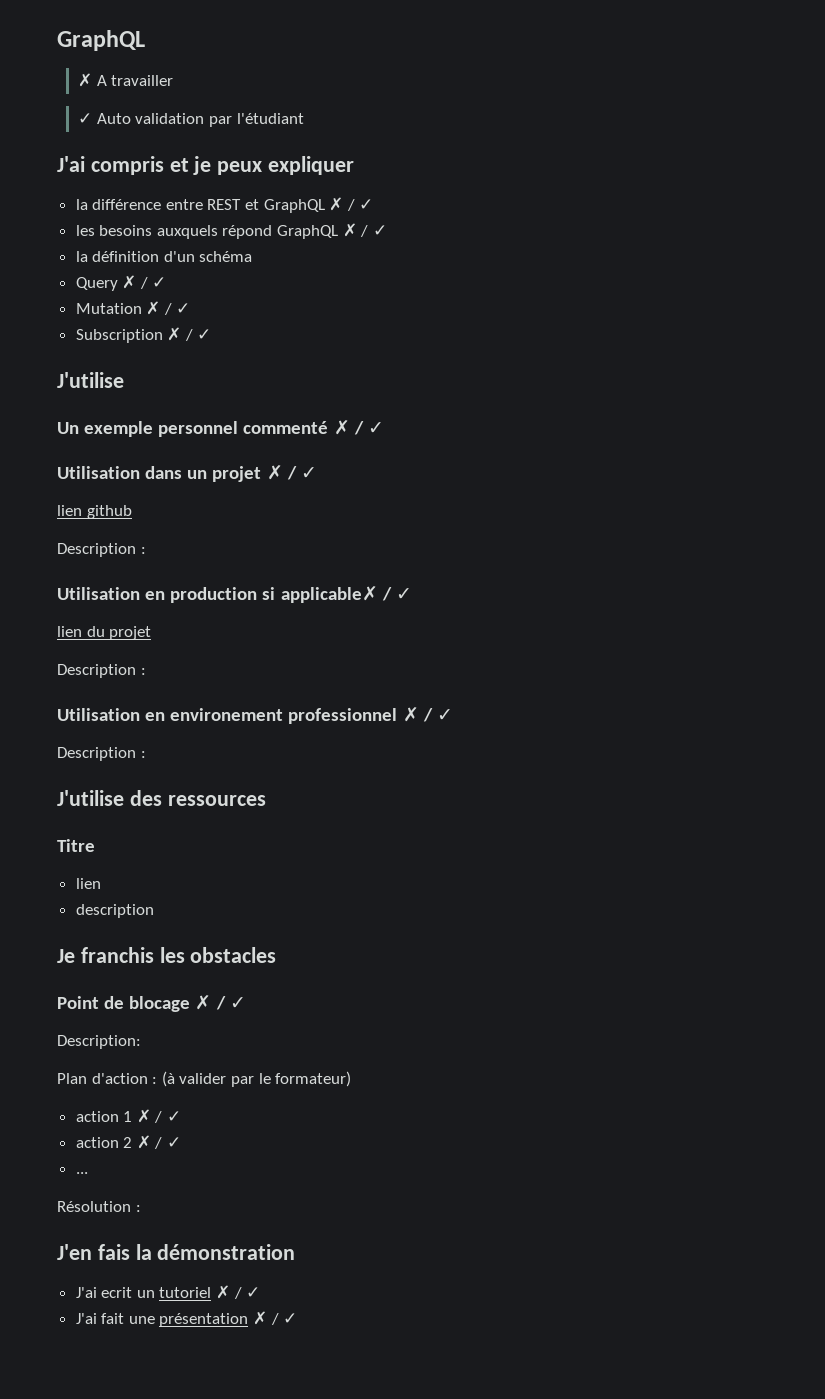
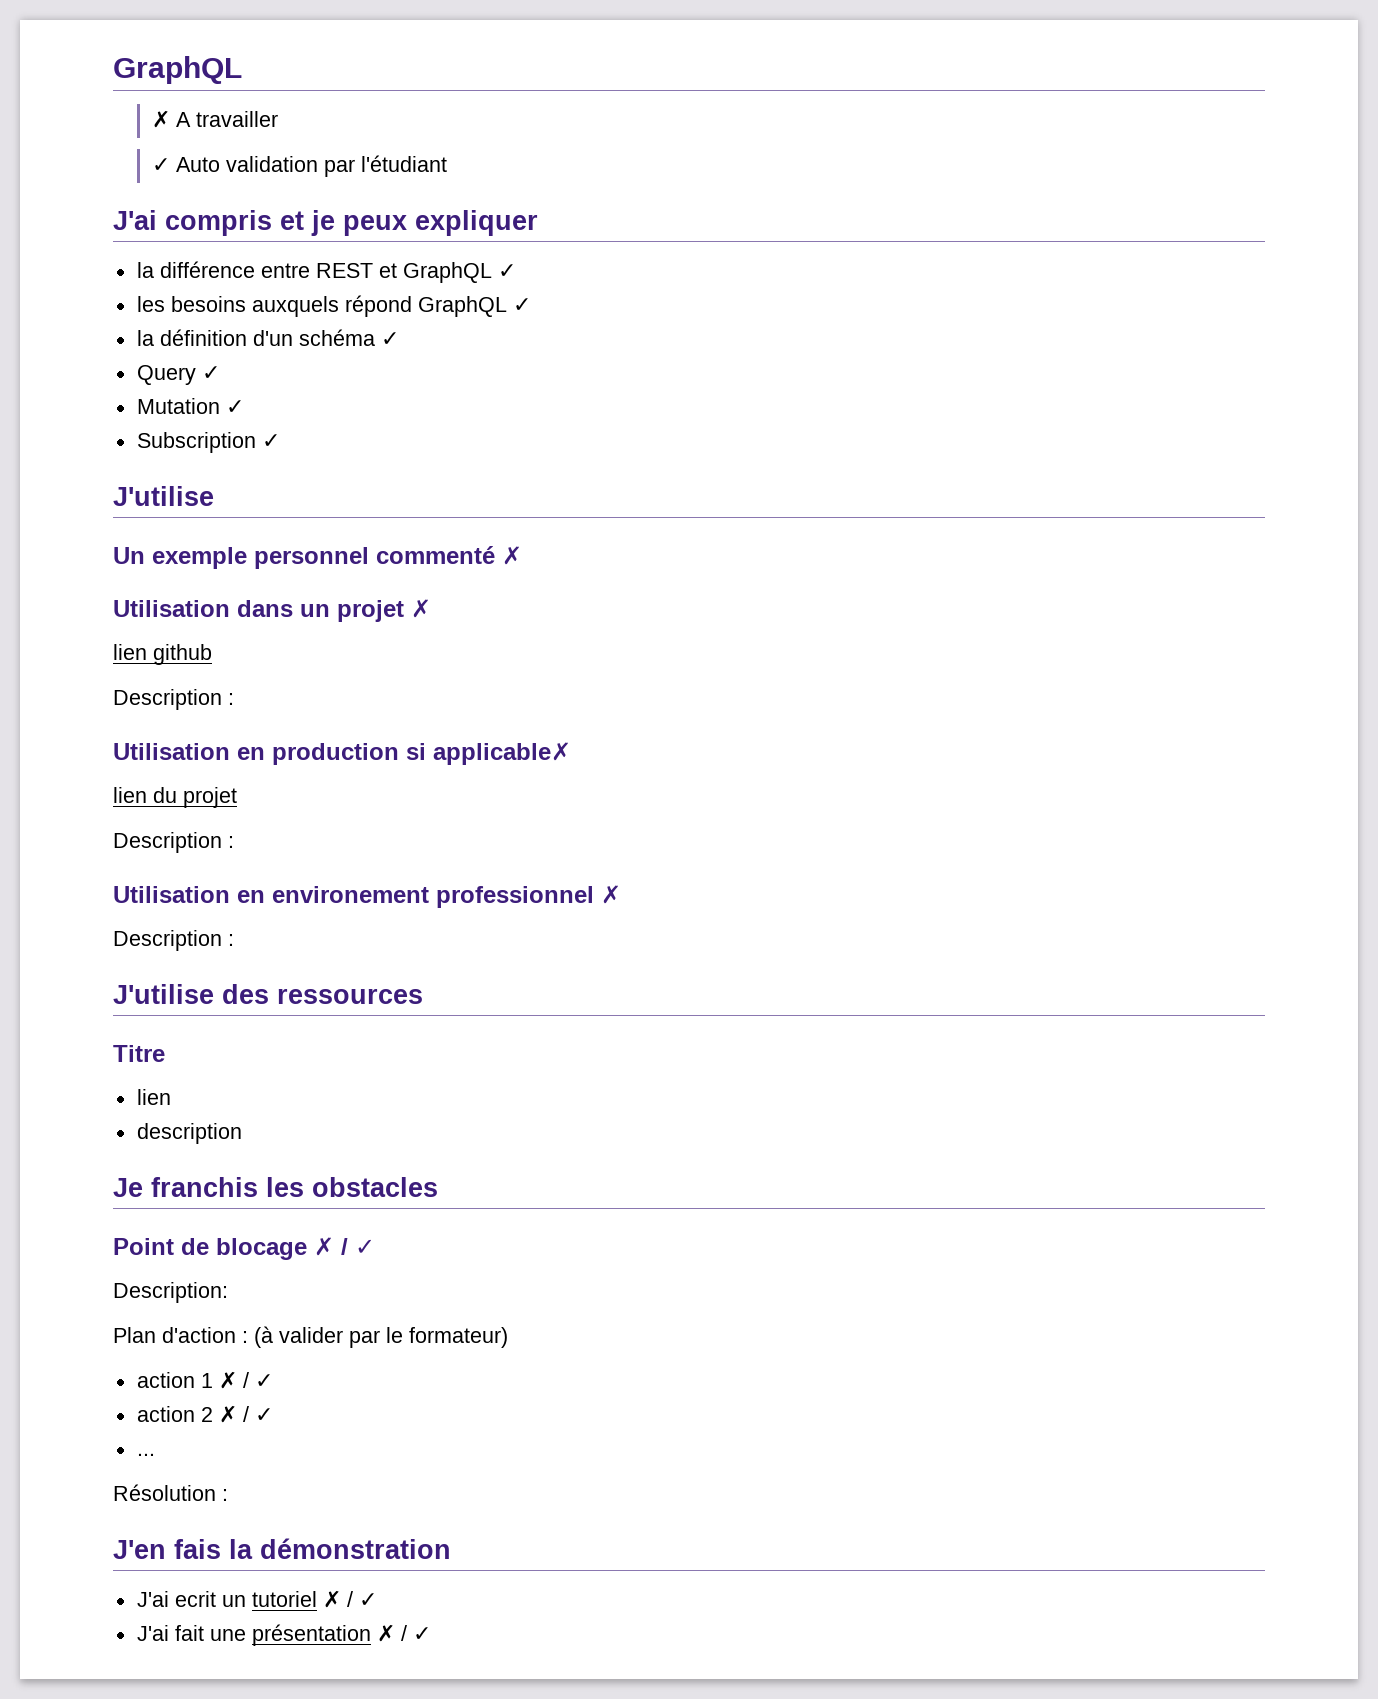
[329,197,355,211] ✗ / -> (492, 272) none
[342,223,369,237] ✗ / -> (507, 306) none
(253, 256) none -> [380,332,399,346] ✓
[122,275,148,289] ✗ / -> (196, 375) none
[146,301,172,315] ✗ / -> (220, 406) none
[167,327,193,341] ✗ / -> (256, 442) none
[353,421,384,435] / ✓ -> (522, 555) none
[286,466,317,480] / ✓ -> (431, 608) none
[381,587,412,601] / ✓ -> (571, 753) none
[422,708,453,722] / ✓ -> (621, 894) none

